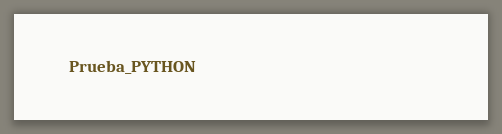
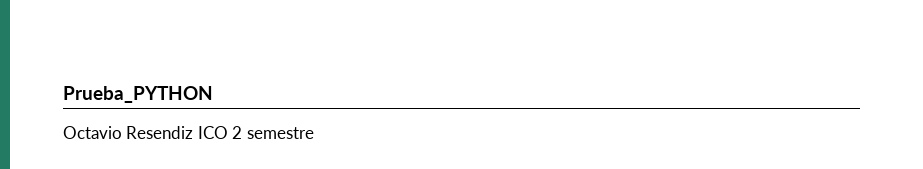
(196, 67) none -> [63,126,314,139] // Octavio Resendiz ICO 2 semestre

